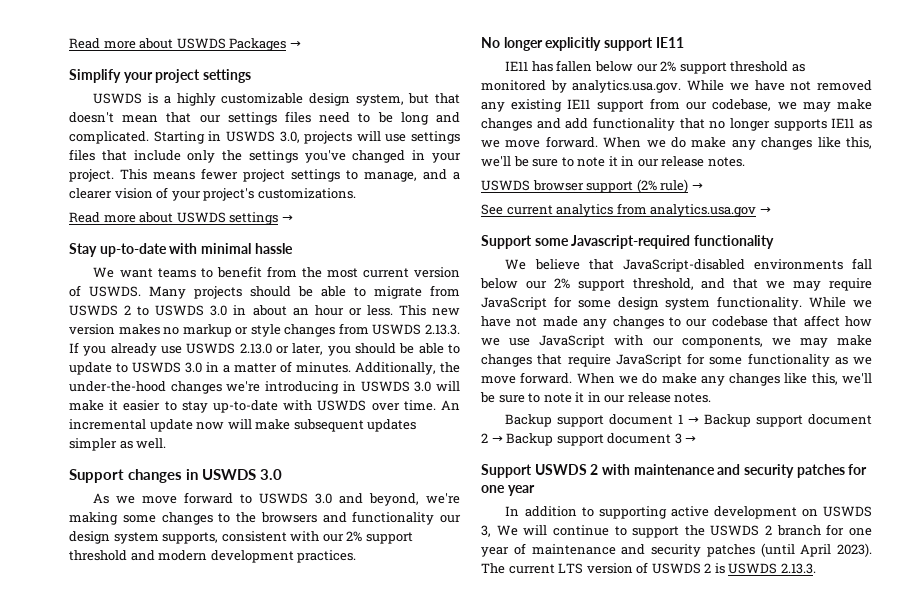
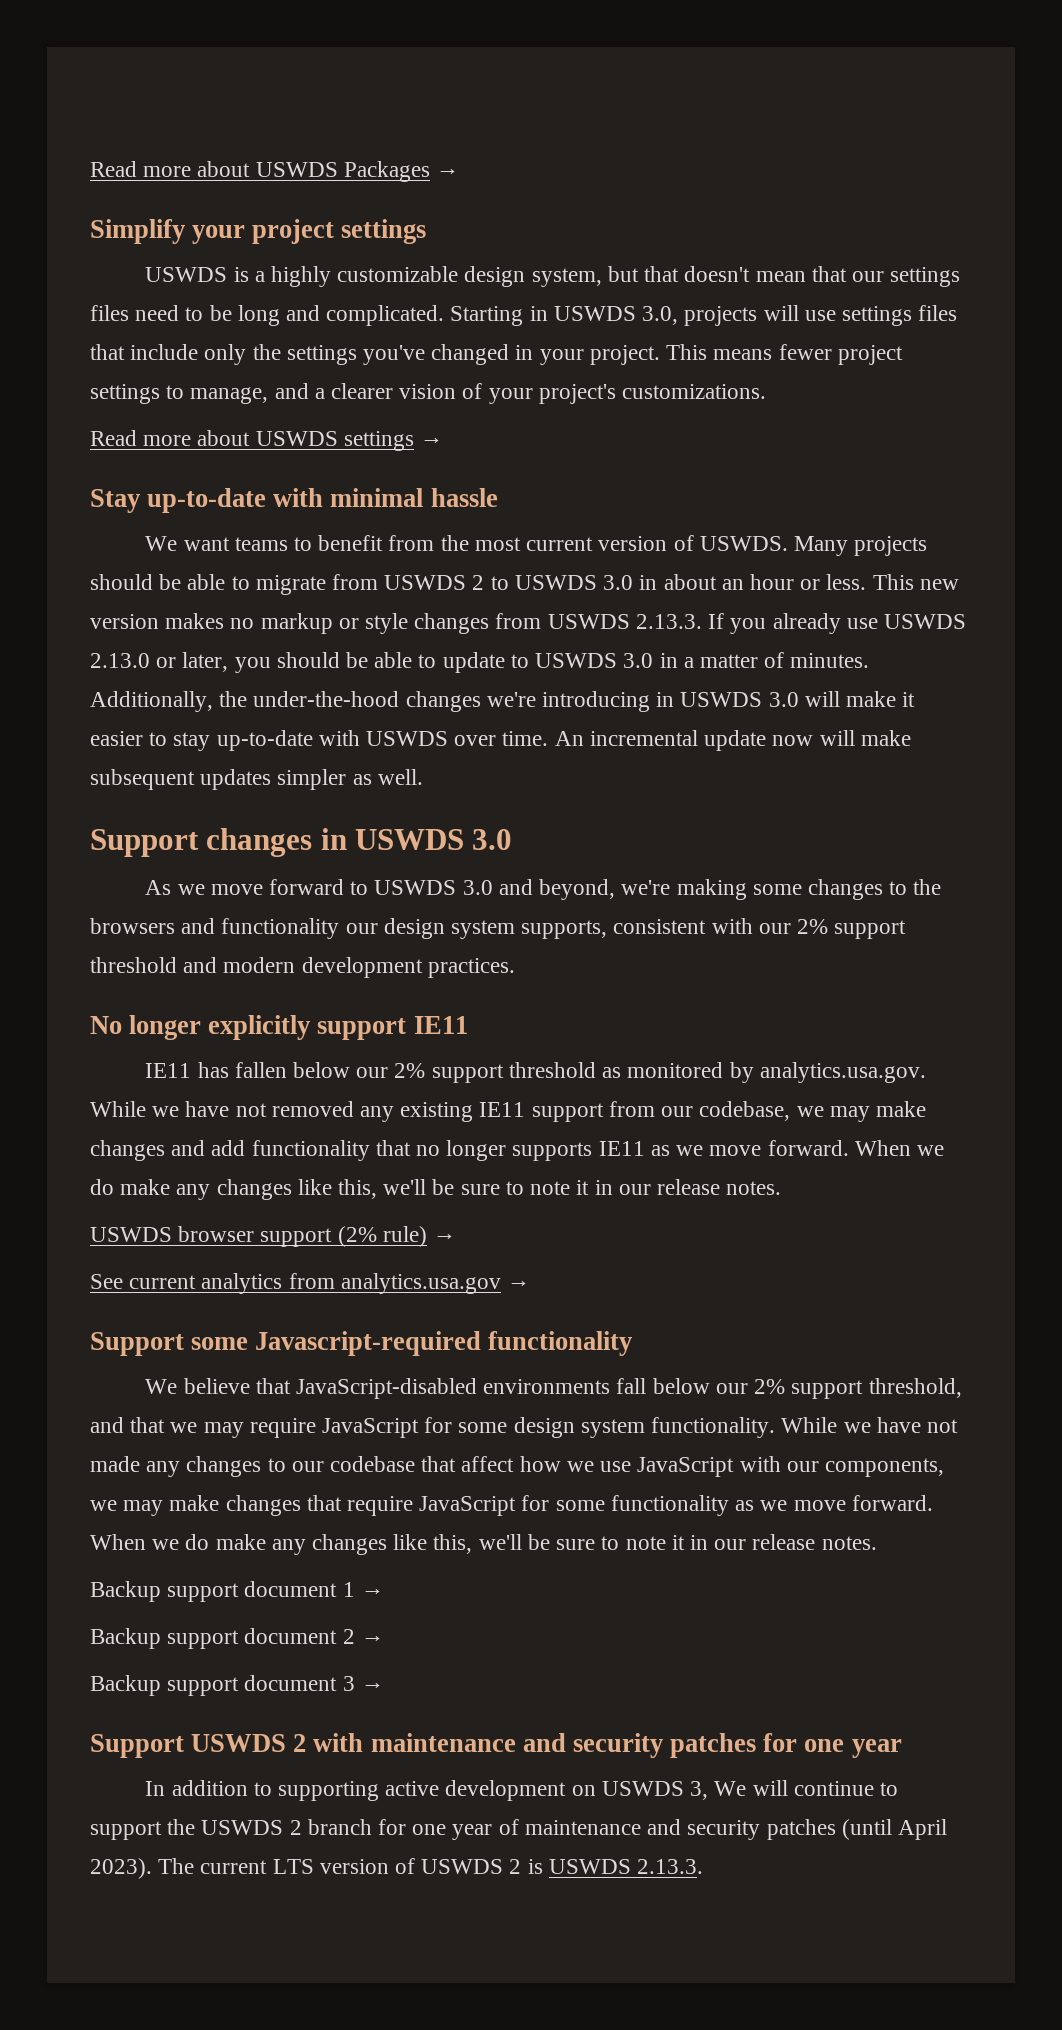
(700, 420) none -> (384, 1592) //
(503, 439) none -> (384, 1639) //

